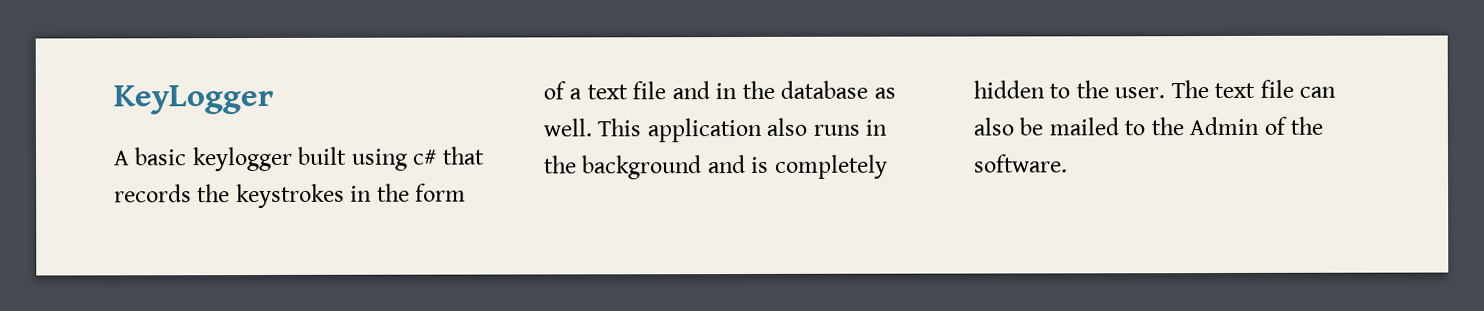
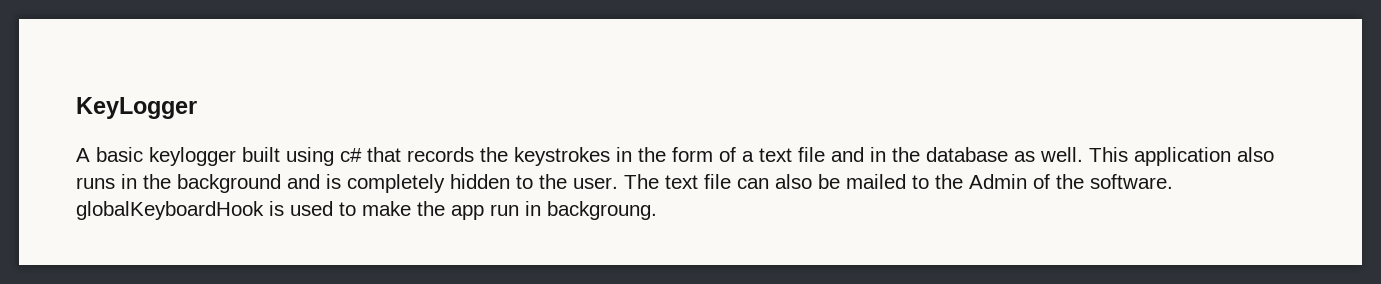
(1068, 163) none -> [76,201,657,220] globalKeyboardHook is used to make the app run in backgroung.

